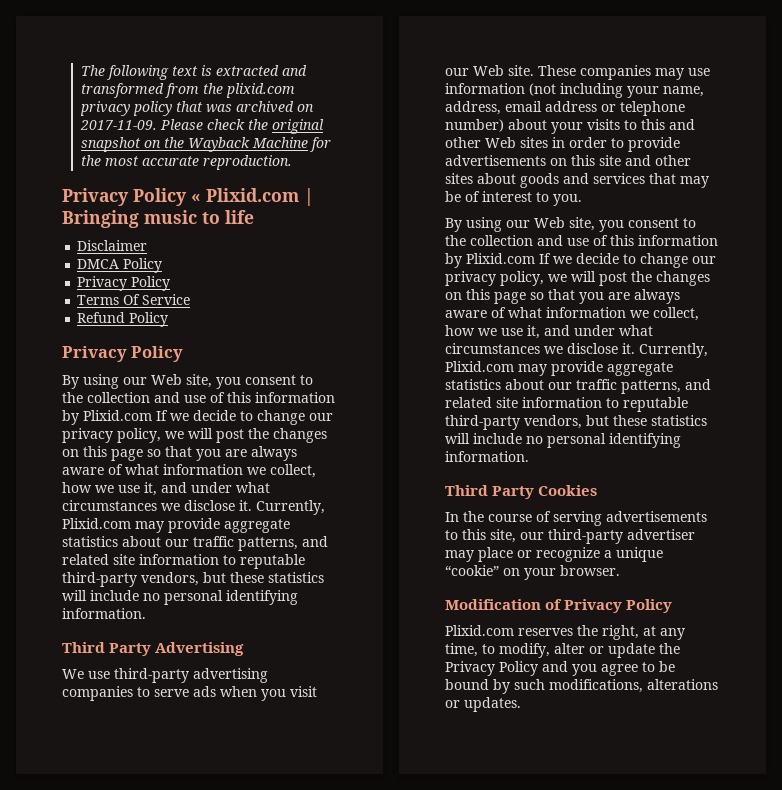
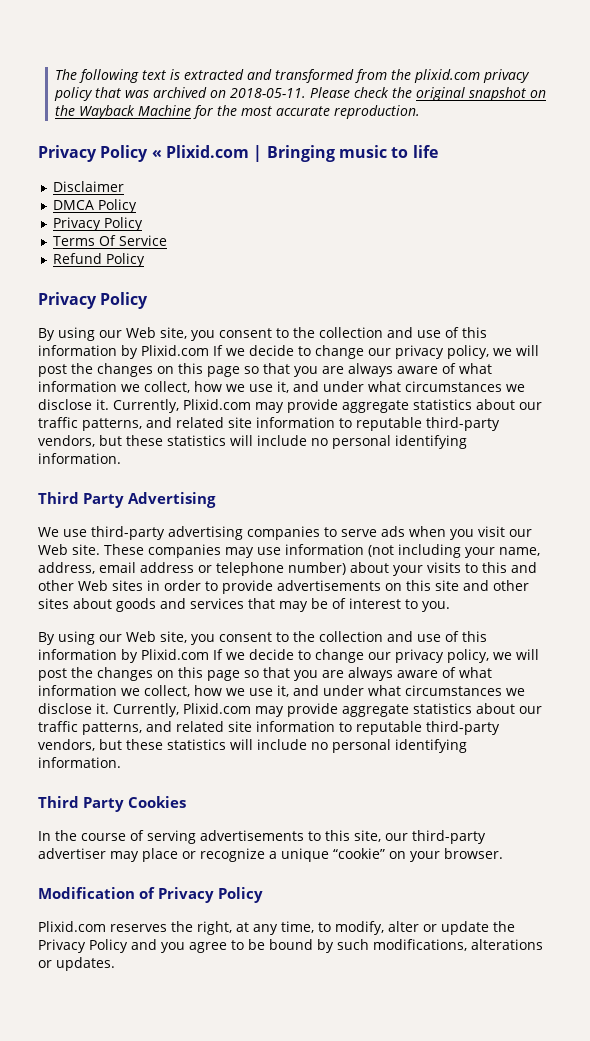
[79,120,157,130] 2017-11-09. -> [230,88,307,98] 2018-05-11.

